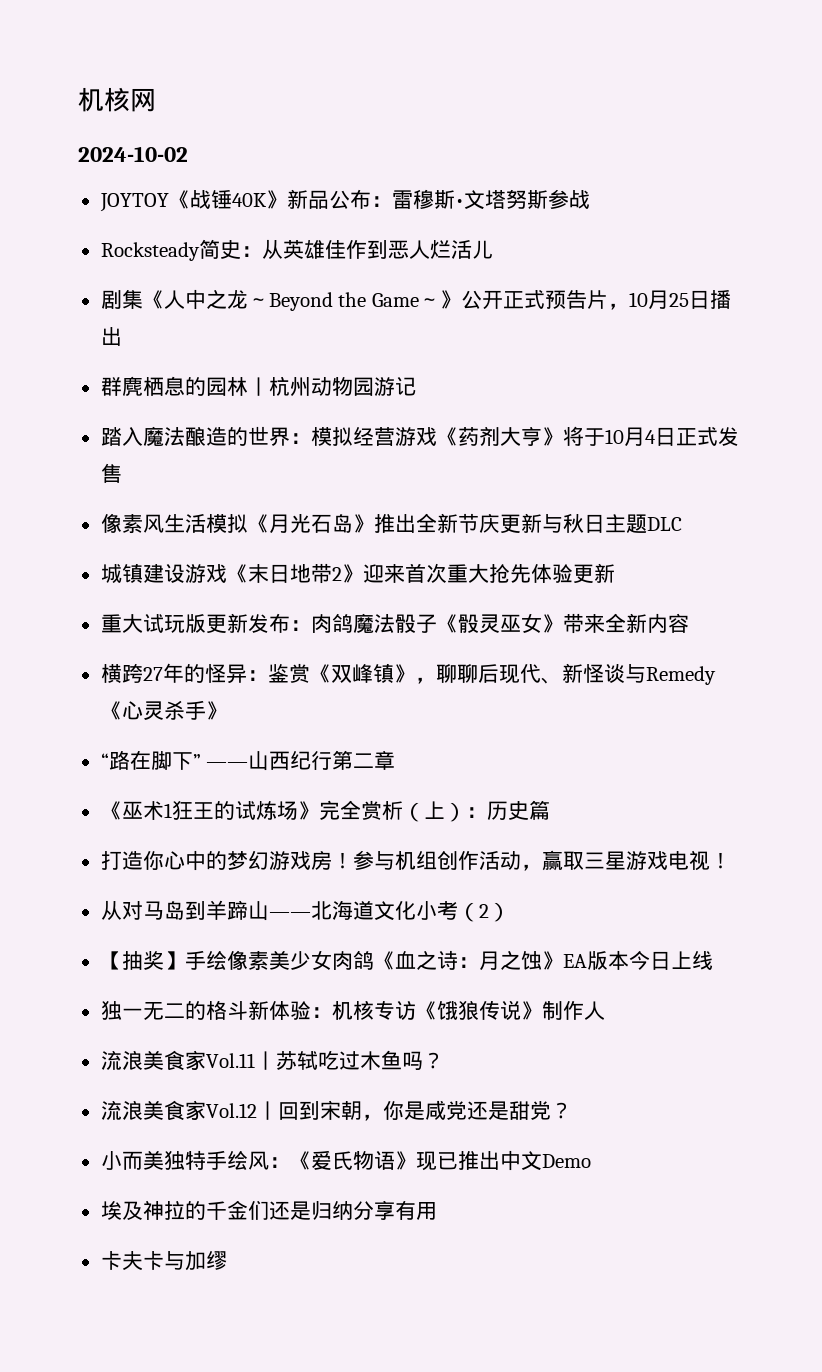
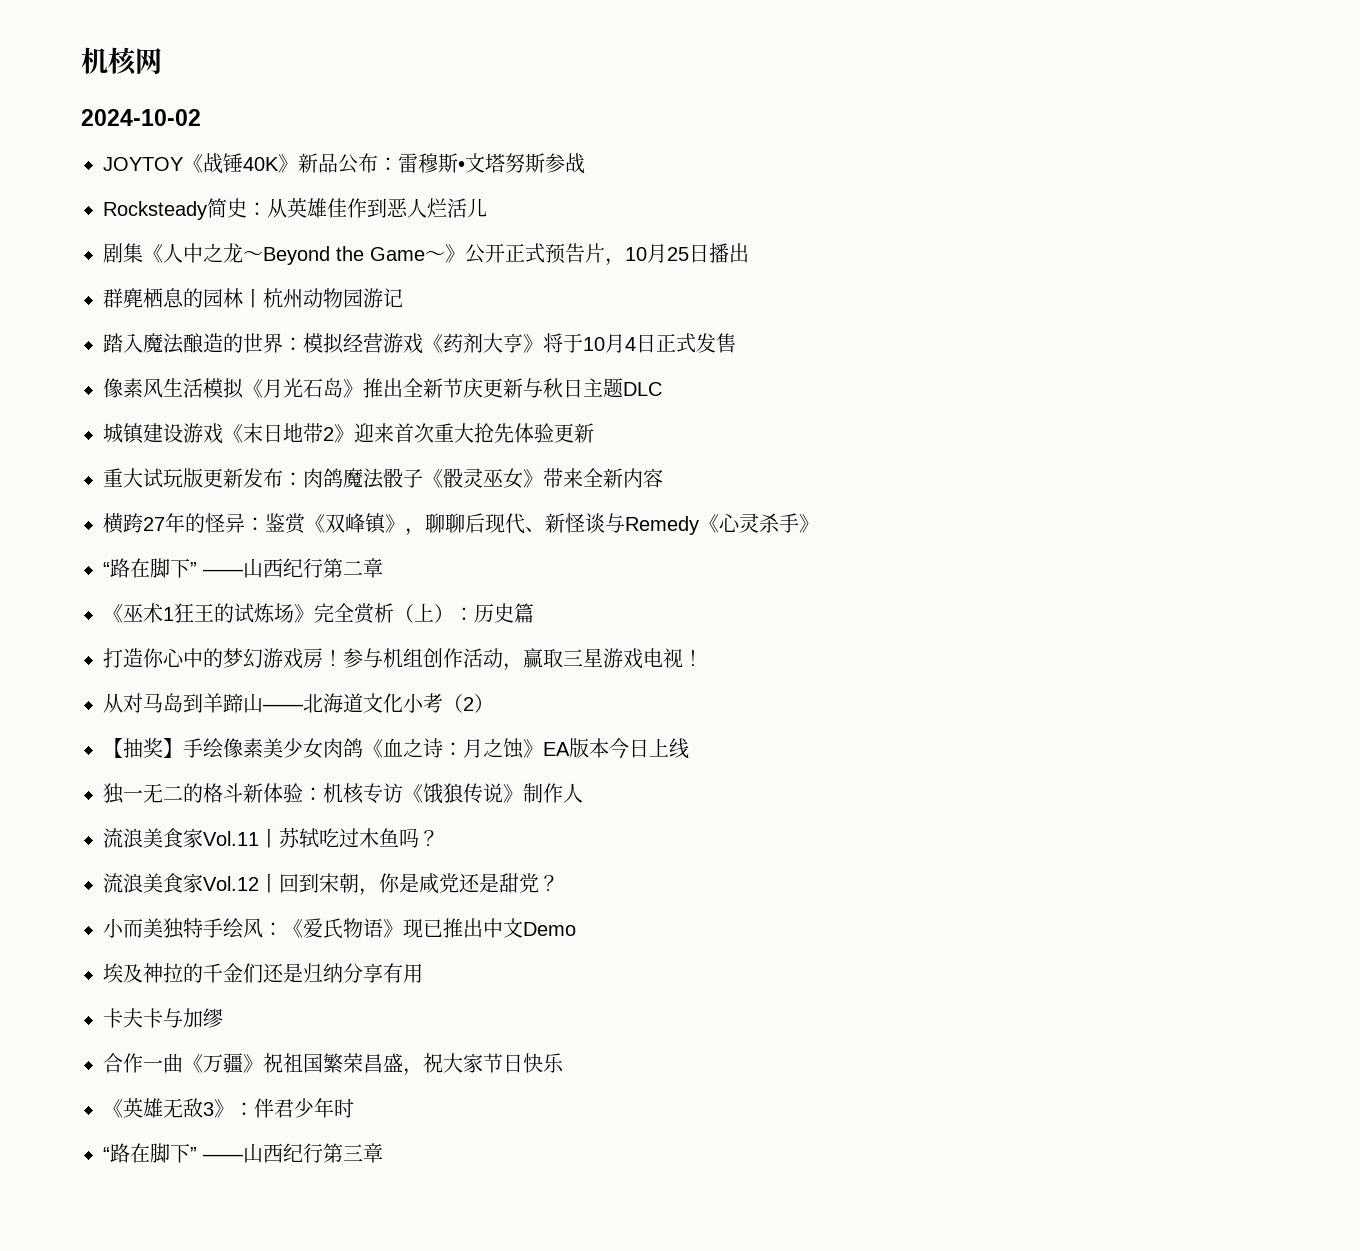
(227, 1260) none -> [103,1053,564,1076] [103,1098,354,1118] [103,1143,383,1163] // 合作一曲《万疆》祝祖国繁荣昌盛，祝大家节日快乐 // 《英雄无敌3》：伴君少年时 // “路在脚下” ——山西纪行第三章

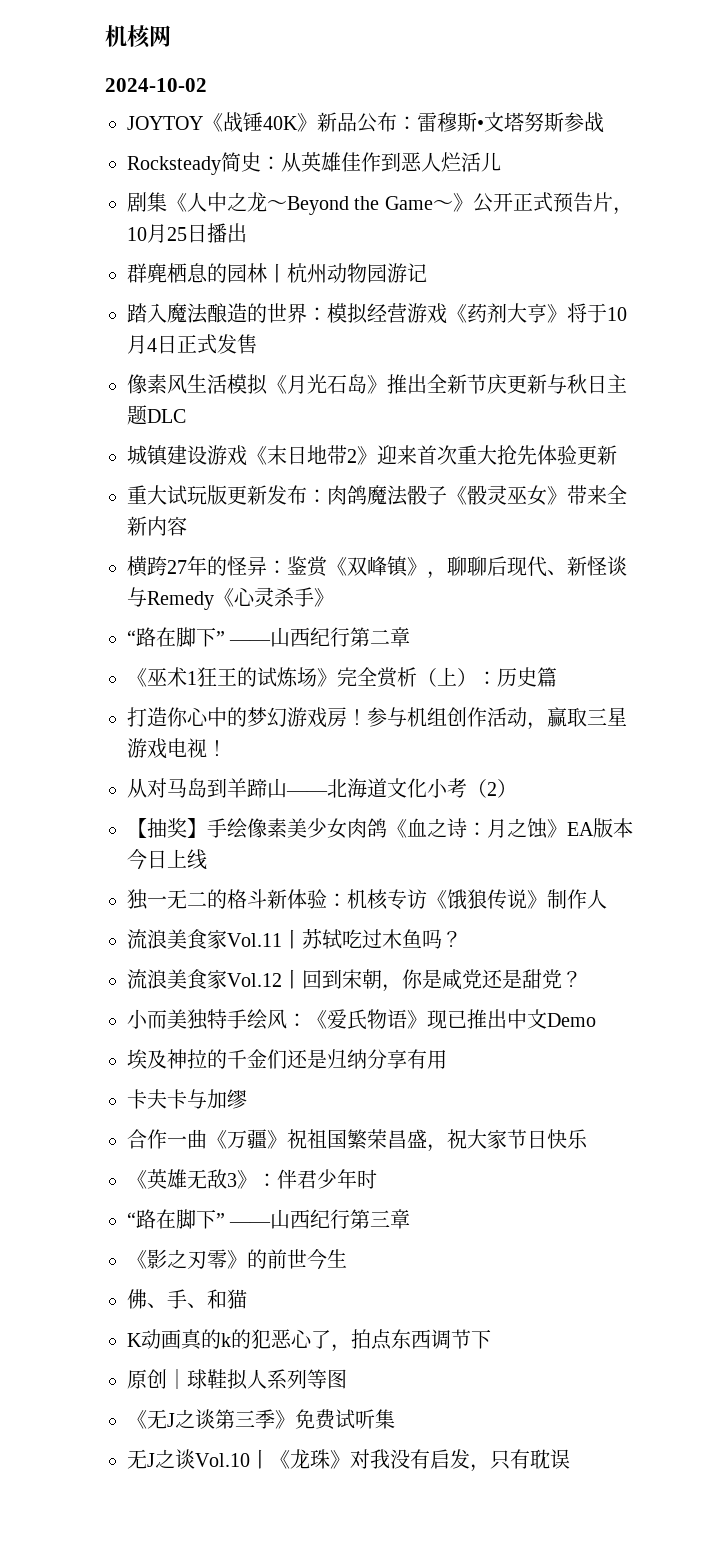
(383, 1153) none -> [127,1249,347,1270] [127,1289,247,1309] [127,1329,491,1352] [127,1369,347,1390] [127,1409,395,1430] [127,1449,570,1472] // 《影之刃零》的前世今生 // 佛、手、和猫 // K动画真的k的犯恶心了，拍点东西调节下 // 原创｜球鞋拟人系列等图 // 《无J之谈第三季》免费试听集 // 无J之谈Vol.10丨《龙珠》对我没有启发，只有耽误

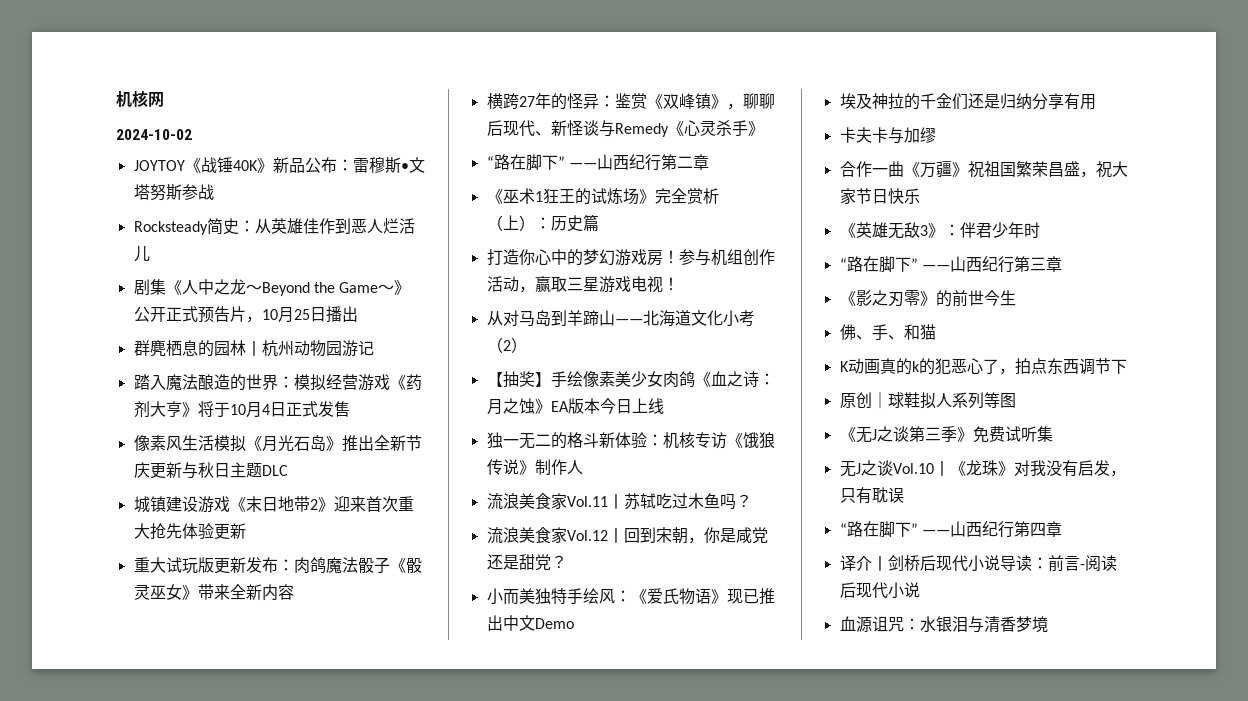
(570, 1459) none -> [839,521,1062,538] [839,555,1117,572] [839,582,920,599] [839,616,1048,633] // “路在脚下” ——山西纪行第四章 // 译介丨剑桥后现代小说导读：前言-阅读后现代小说 // 血源诅咒：水银泪与清香梦境

